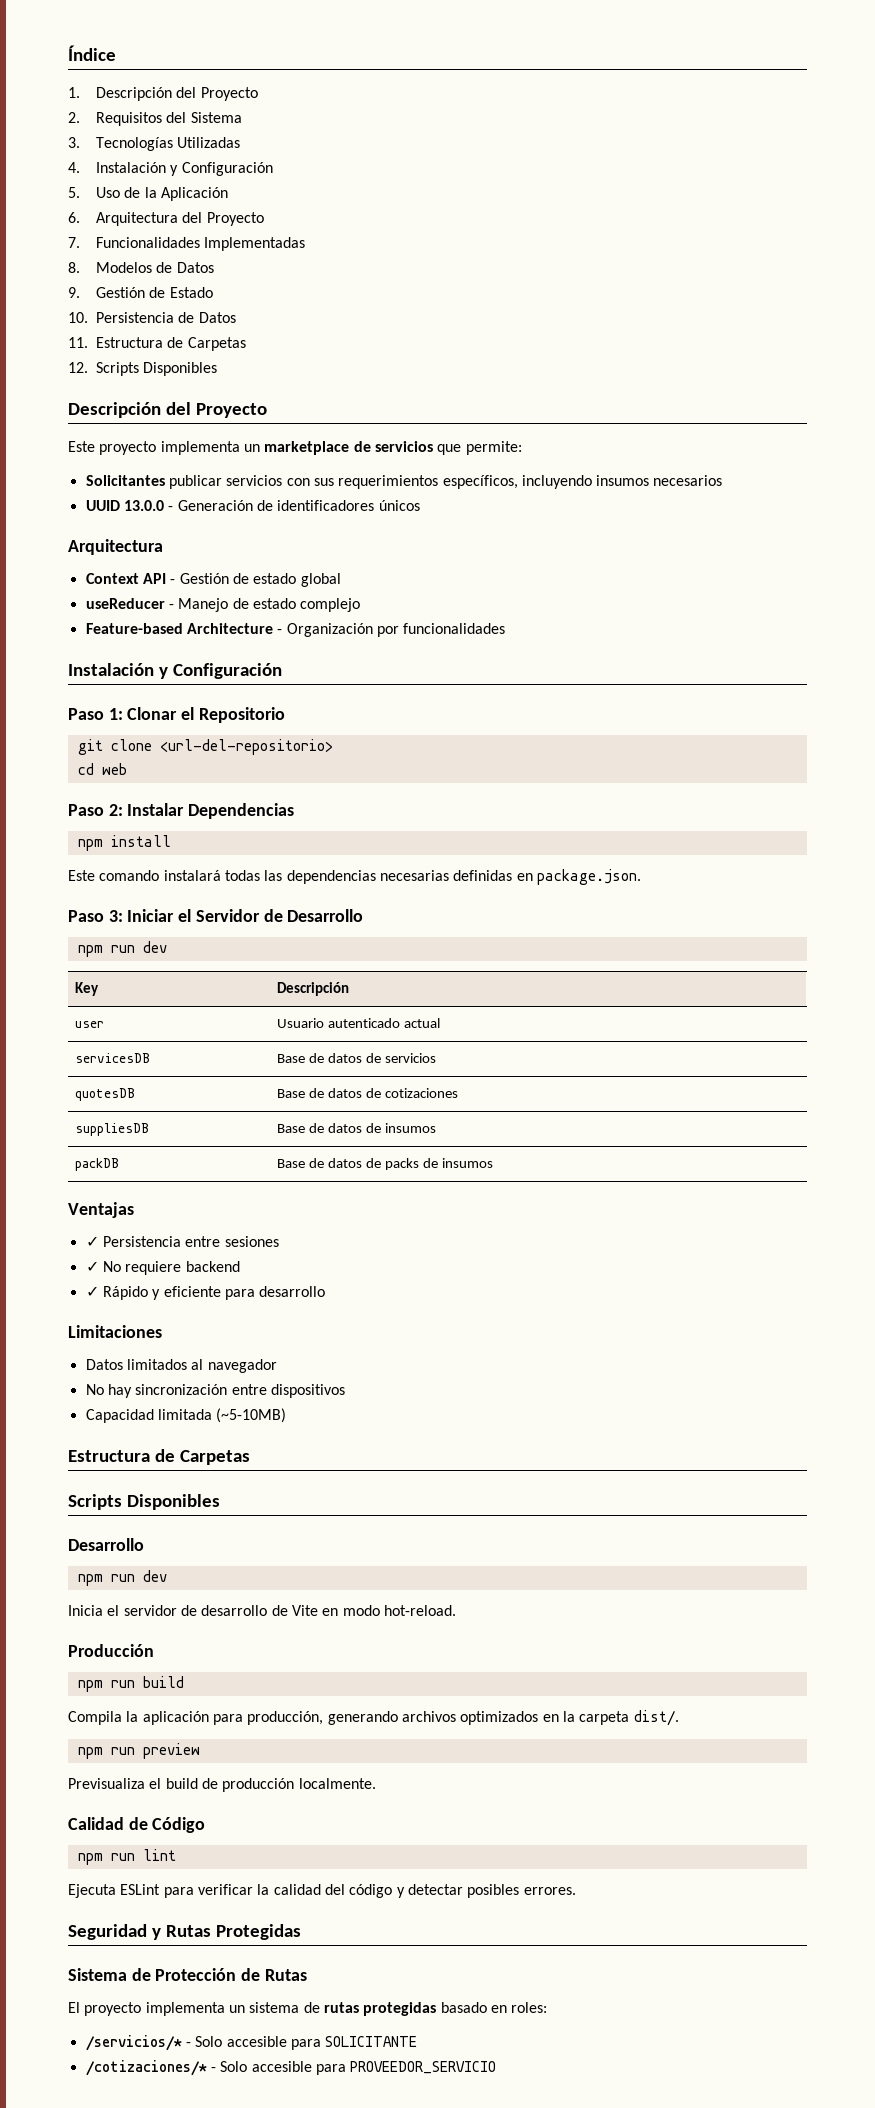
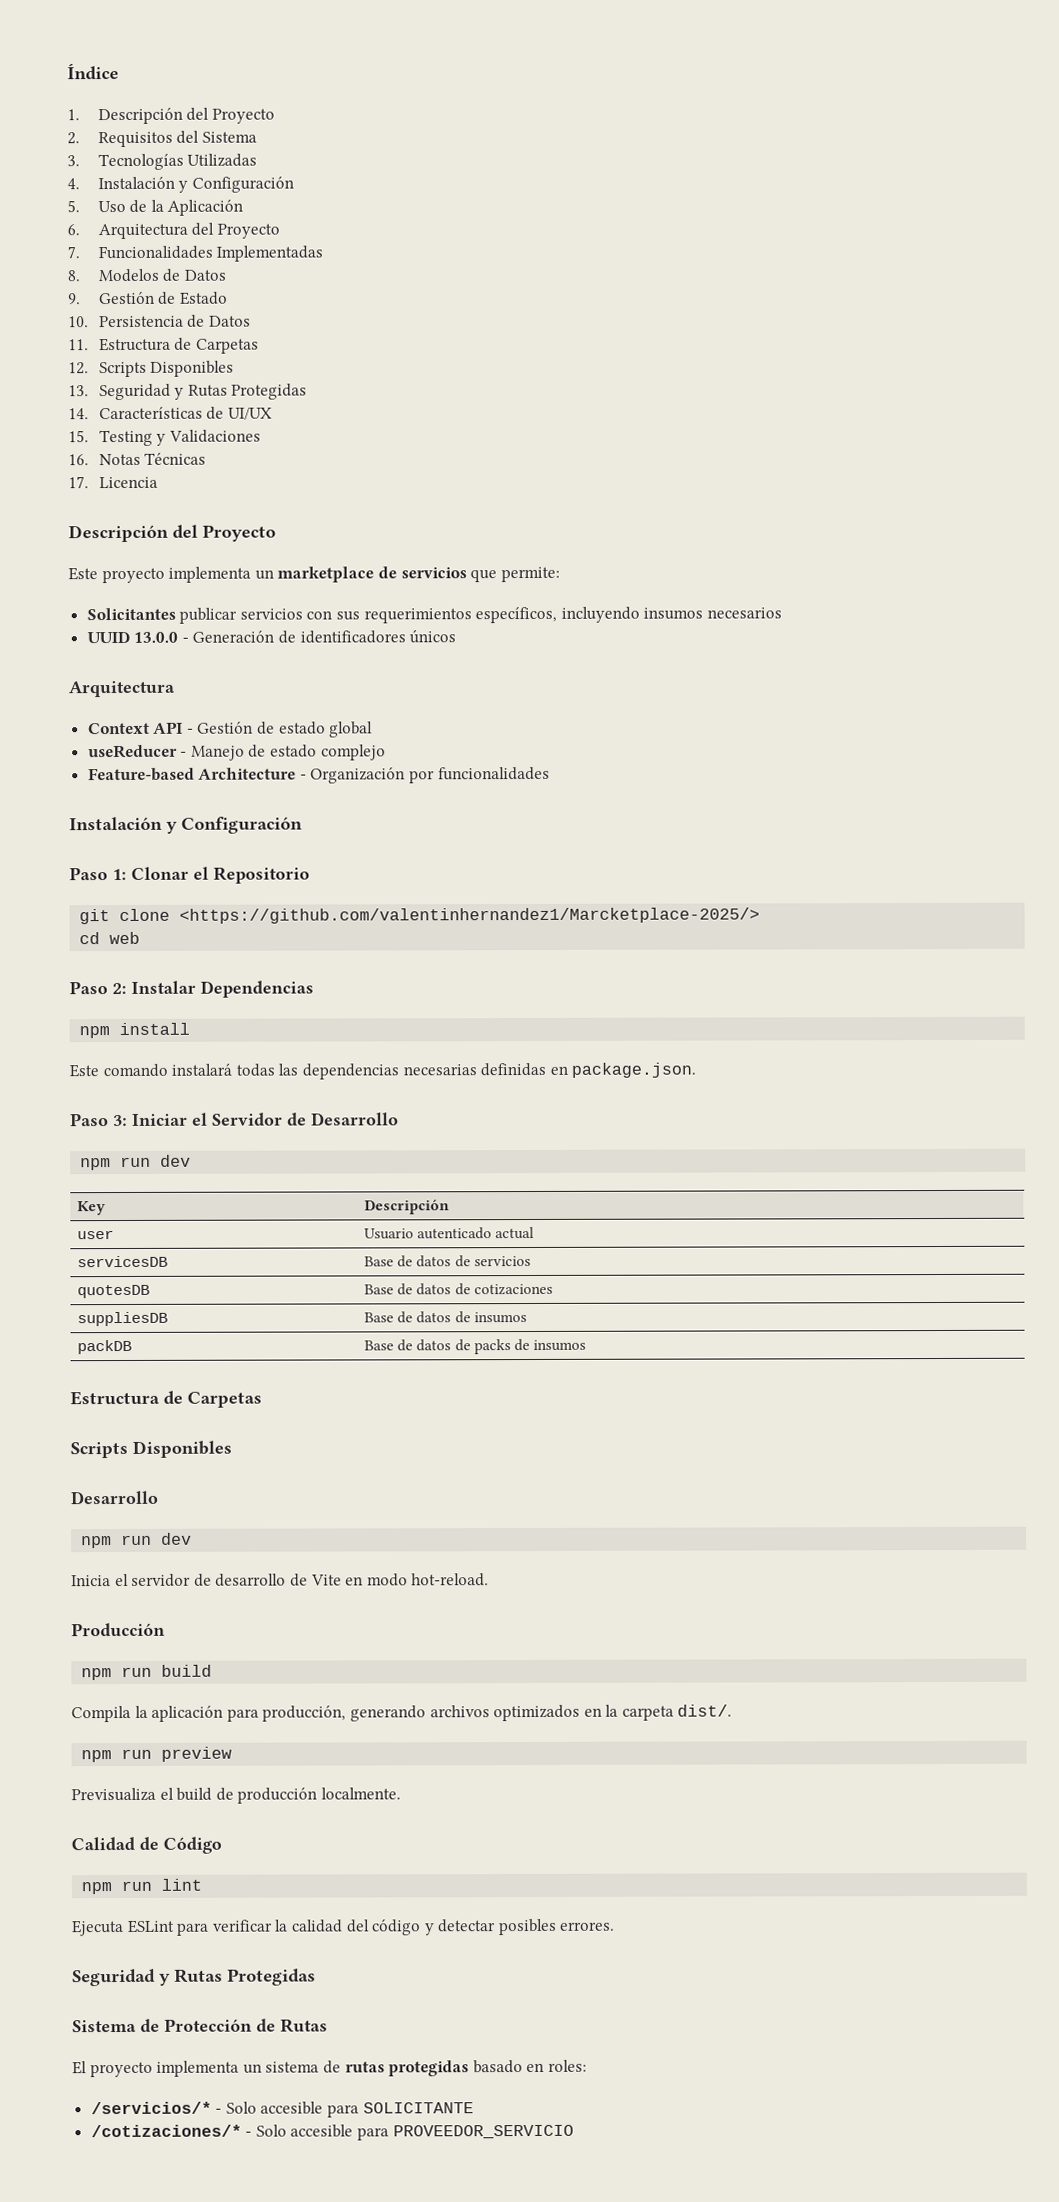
(218, 369) none -> [68,383,308,401] [68,406,272,420] [68,429,261,447] [68,452,207,466] [68,476,158,489] // 13. Seguridad y Rutas Protegidas // 14. Características de UI/UX // 15. Testing y Validaciones // 16. Notas Técnicas // 17. Licencia
[159,739,333,755] <url-del-repositorio> -> [179,907,761,924] <https://github.com/valentinhernandez1/Marcketplace-2025/>
[68,1202,134,1218] [85,1236,279,1247] [85,1261,240,1275] [85,1286,326,1300] [68,1325,162,1338] [85,1359,277,1373] [85,1384,345,1398] [85,1408,287,1423] // Ventajas // ✓ Persistencia entre sesiones // ✓ No requiere backend // ✓ Rápido y eficiente para desarrollo // Limitaciones // Datos limitados al navegador // No hay sincronización entre dispositivos // Capacidad limitada (~5-10MB) -> (587, 1345) none

